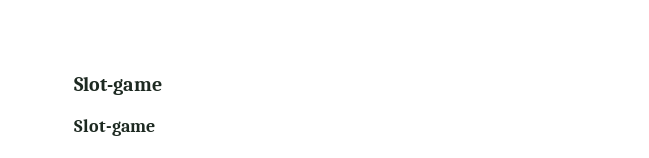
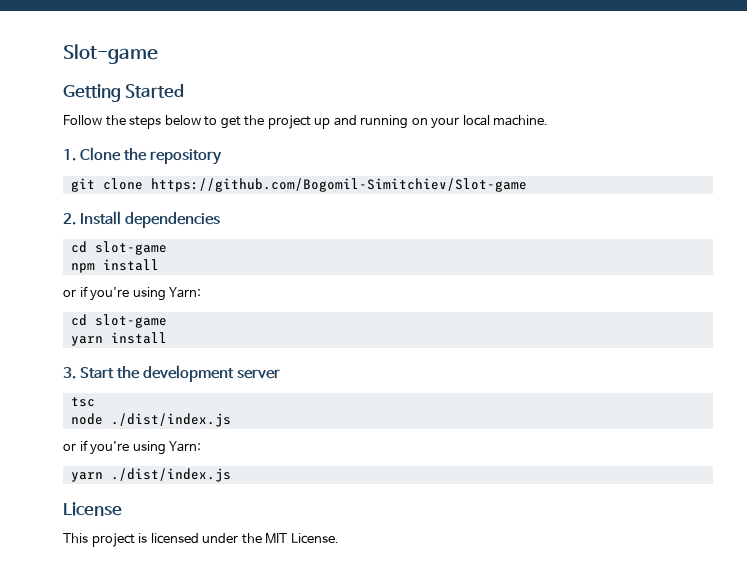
[74,119,155,136] Slot-game -> [63,84,185,102] [63,115,549,129] [63,147,222,165] [70,178,527,192] [63,211,220,228] [70,241,167,255] [70,259,159,273] [63,286,202,301] [70,314,167,328] [70,332,167,346] [63,365,280,382] [70,397,95,407] [70,413,231,427] [63,440,202,455] [70,468,231,482] [63,502,122,516] [63,533,339,547] Getting Started // Follow the steps below to get the project up and running on your local machine. // 1. Clone the repository // git clone https://github.com/Bogomil-Simitchiev/Slot-game // 2. Install dependencies // cd slot-game // npm install // or if you're using Yarn: // cd slot-game // yarn install // 3. Start the development server // tsc // node ./dist/index.js // or if you're using Yarn: // yarn ./dist/index.js // License // This project is licensed under the MIT License.

